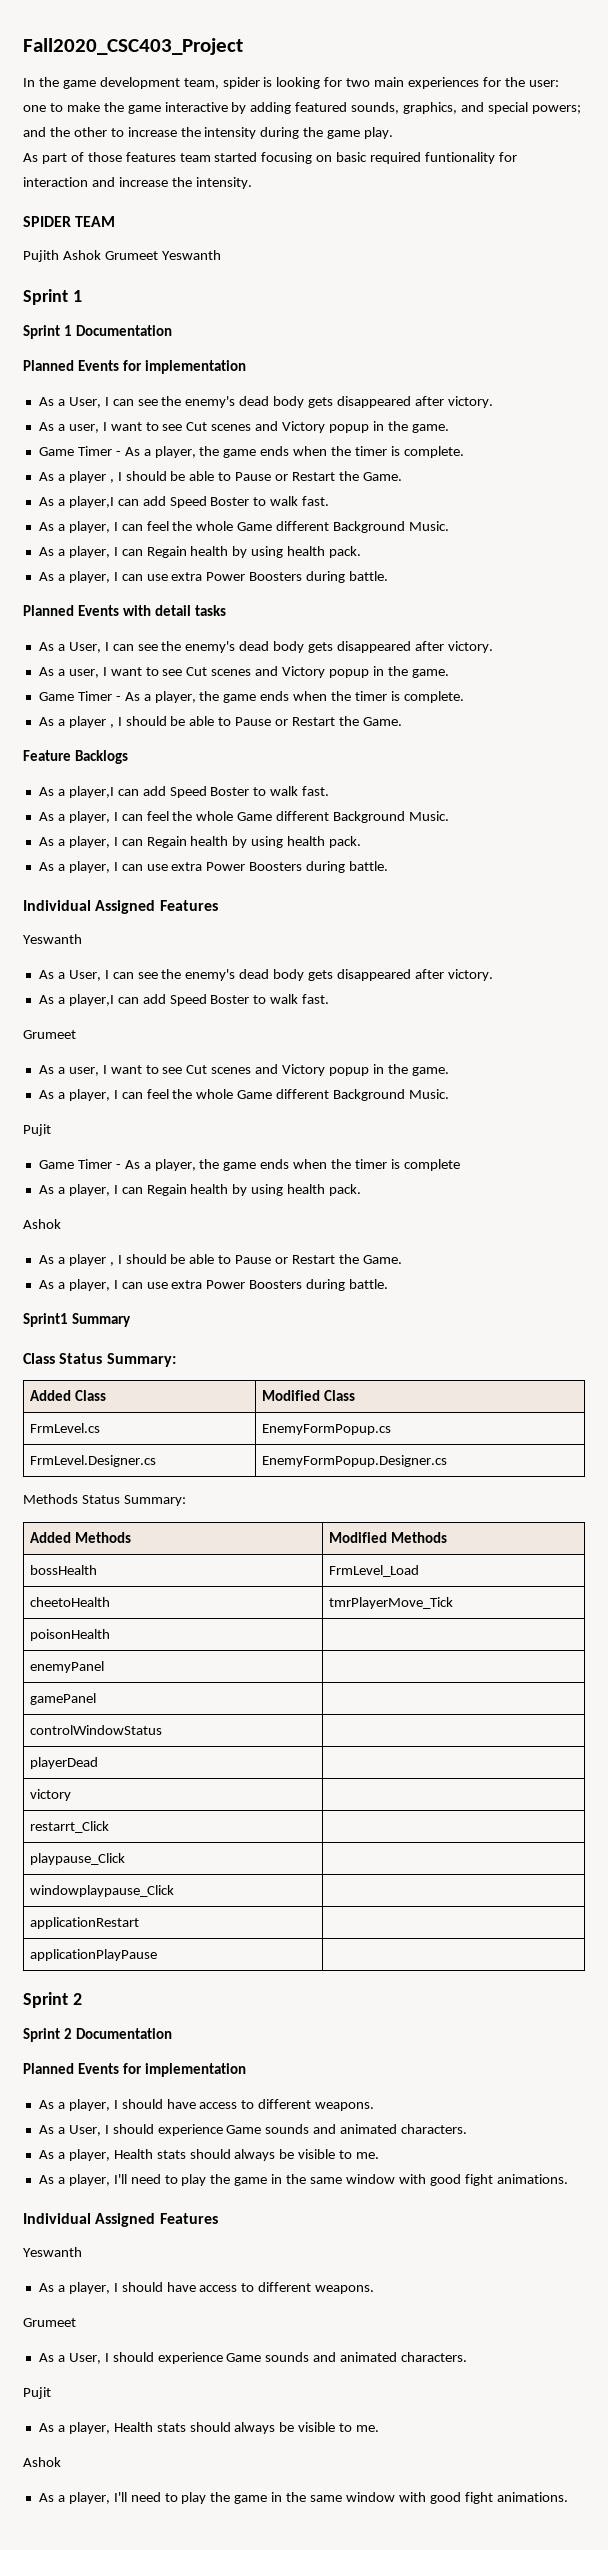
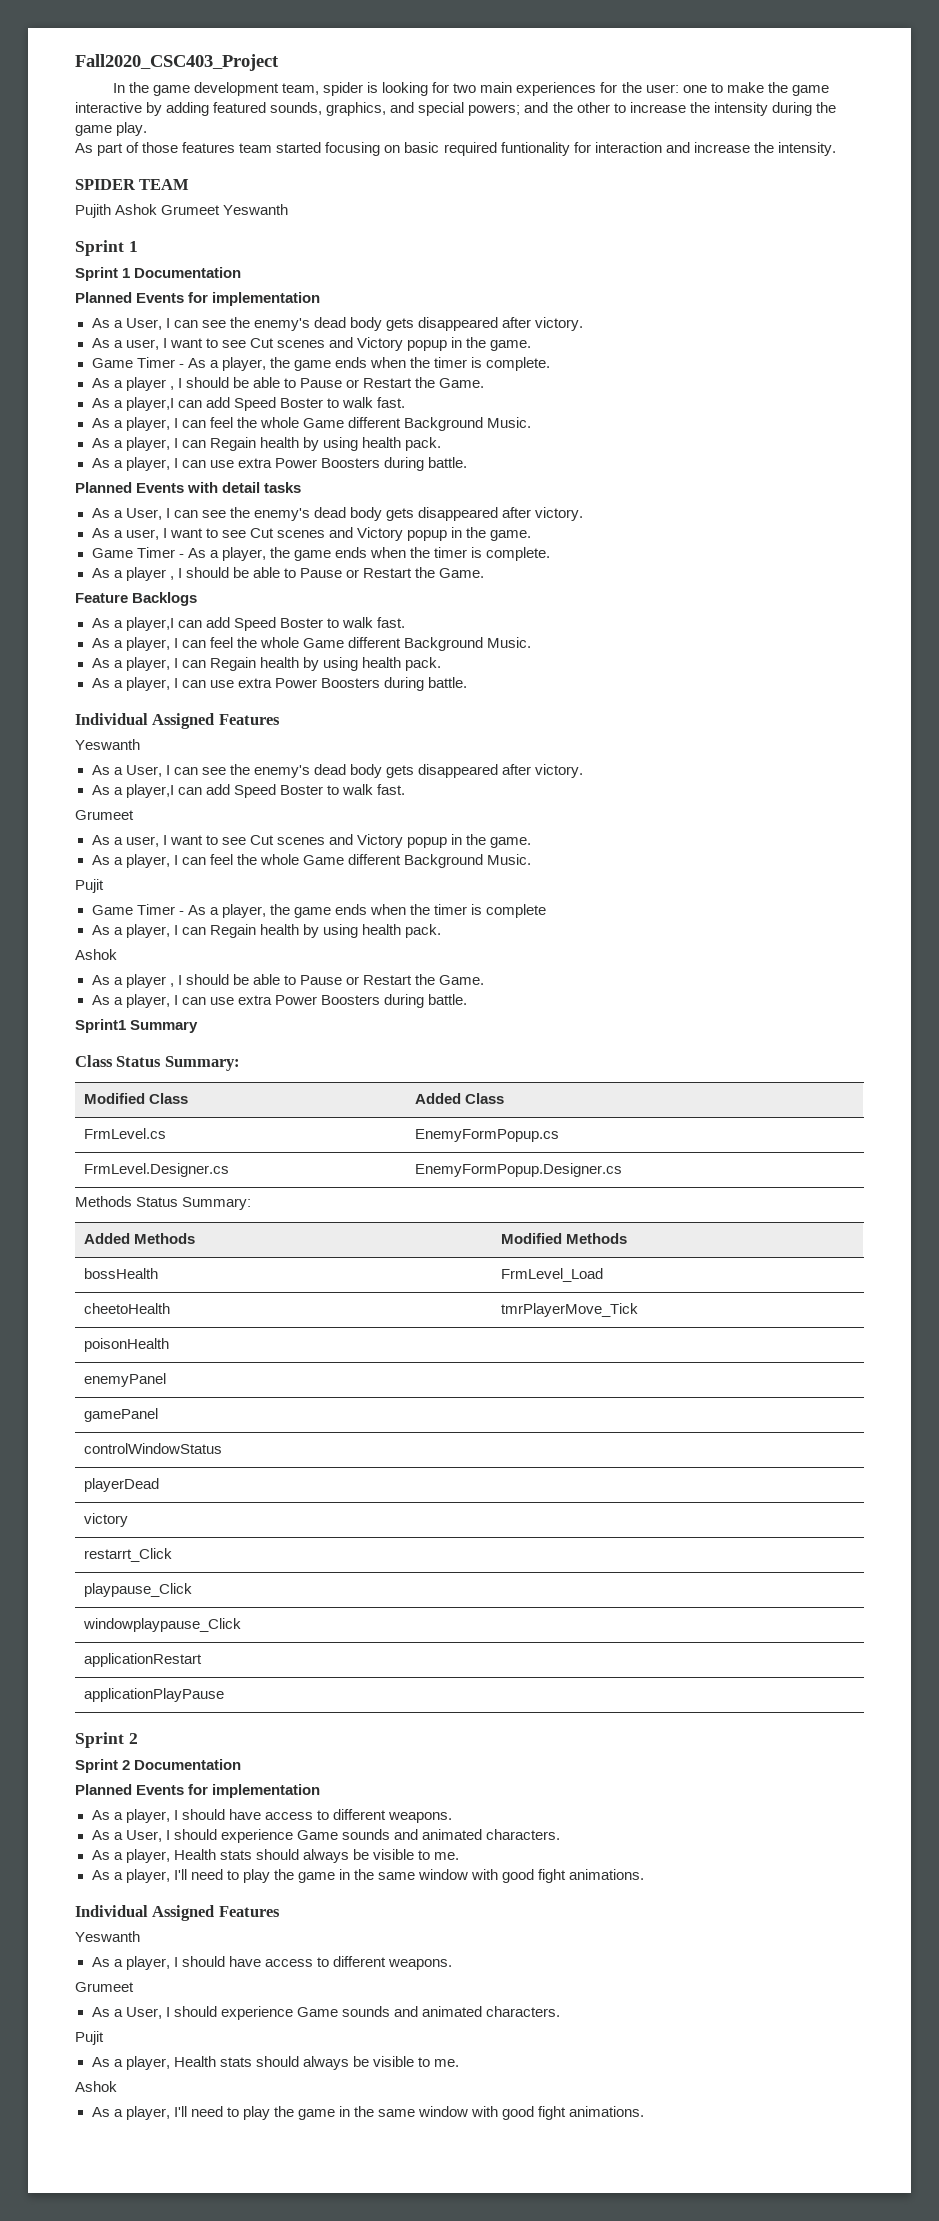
[30,1390,72,1401] Added -> [84,1093,146,1104] Modified
[262,1390,321,1401] Modified -> [415,1093,462,1104] Added

